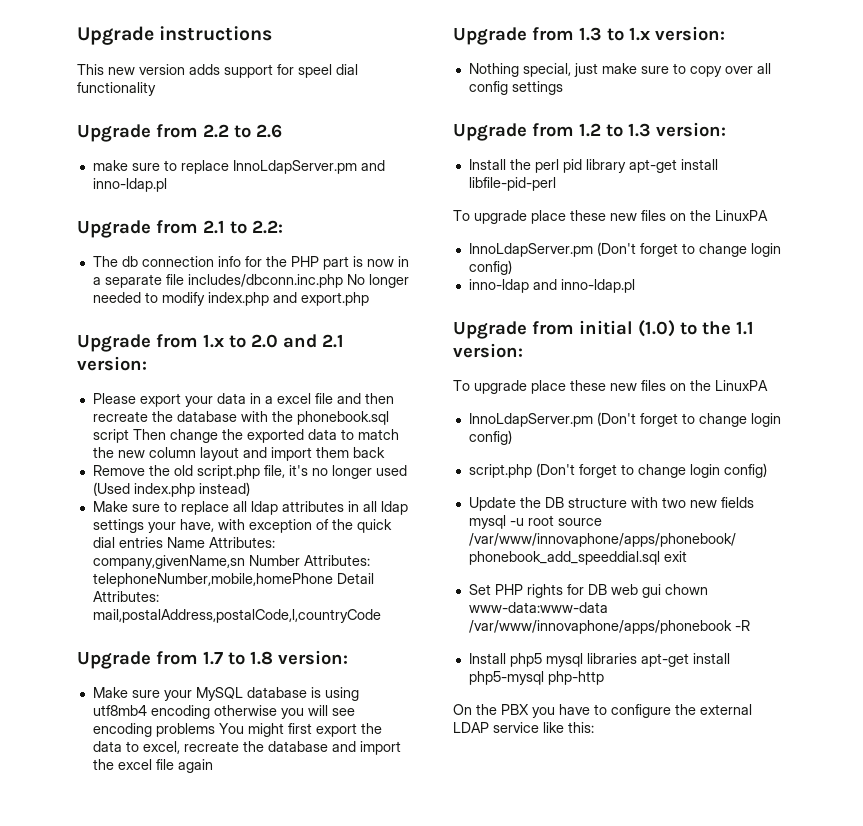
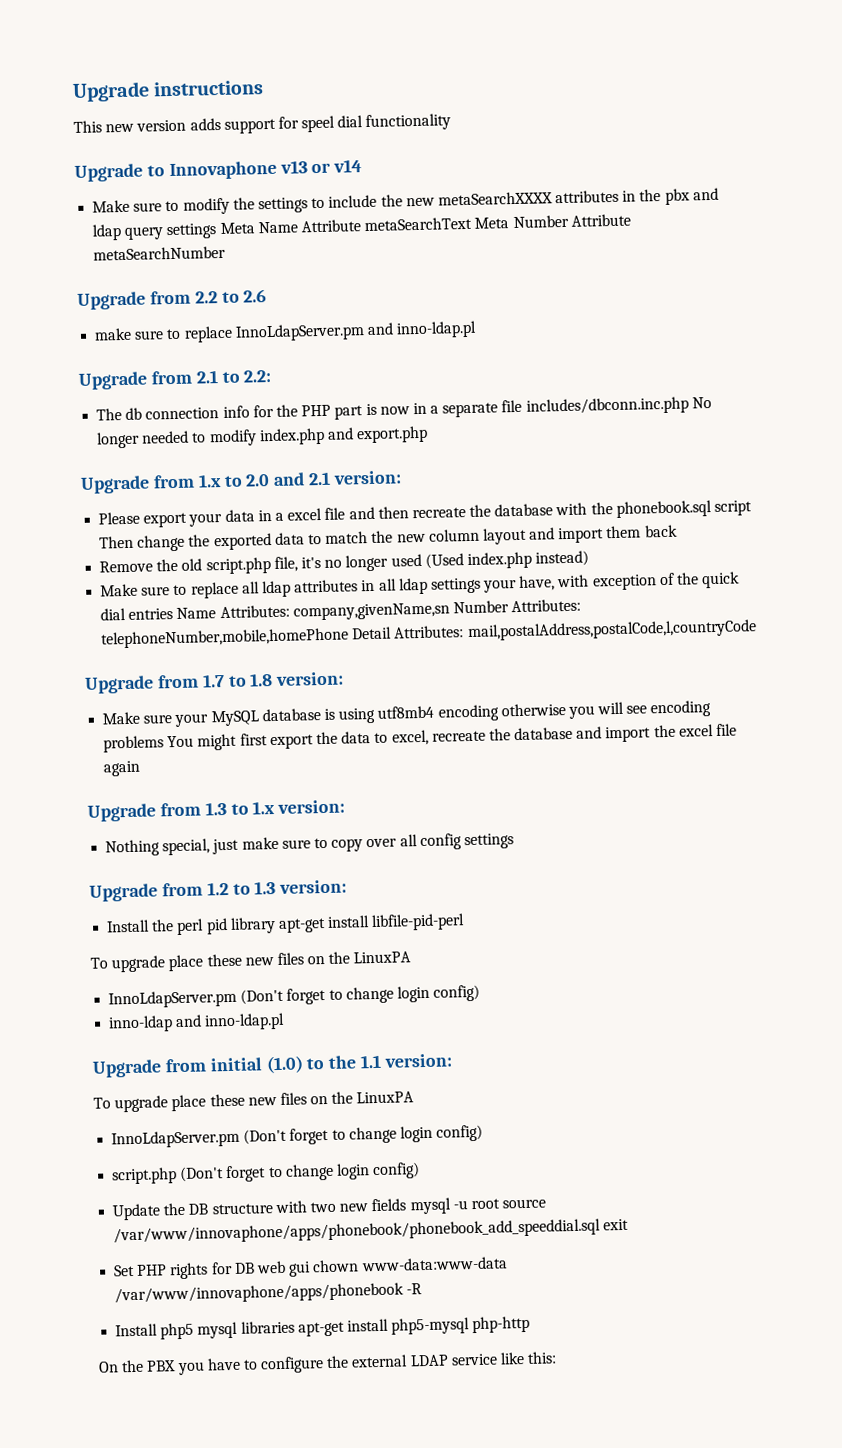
(156, 89) none -> [74,159,363,182] [92,187,719,215] [92,213,631,241] [93,245,227,261] // Upgrade to Innovaphone v13 or v14 // Make sure to modify the settings to include the new metaSearchXXXX attributes in the pbx and ldap query settings Meta Name Attribute metaSearchText Meta Number Attribute metaSearchNumber

